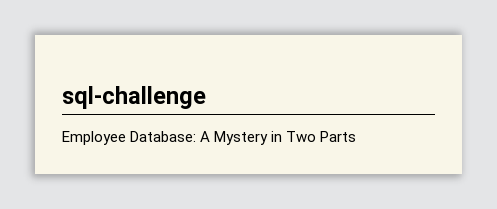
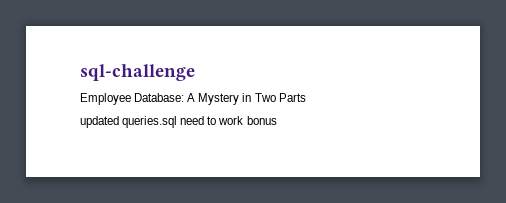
(357, 136) none -> [80,116,277,128] // updated queries.sql need to work bonus

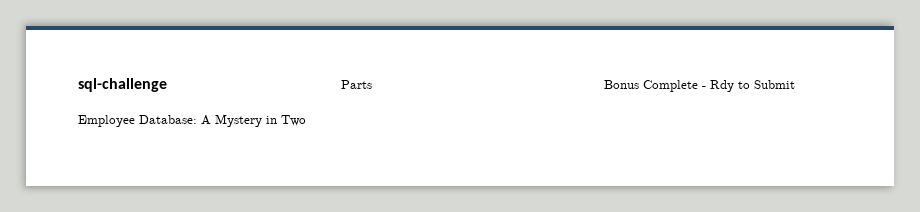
[80,116,277,128] updated queries.sql need to work bonus -> [604,80,795,92] Bonus Complete - Rdy to Submit

